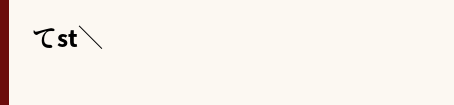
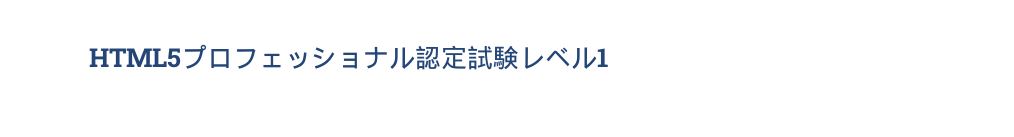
[32,25,103,49] てst＼ -> [89,44,608,70] HTML5プロフェッショナル認定試験レベル1

